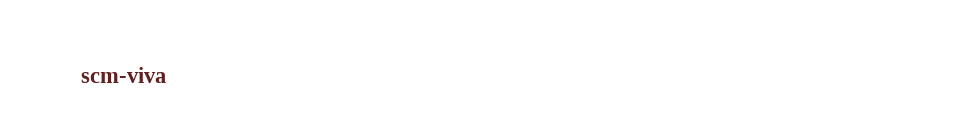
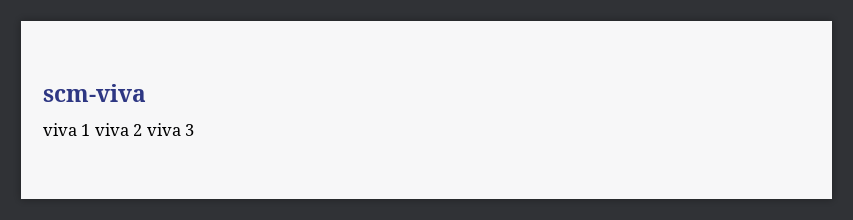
(166, 75) none -> [43,123,195,136] // viva 1 viva 2 viva 3

